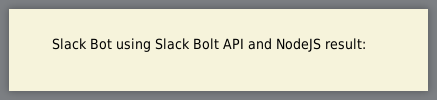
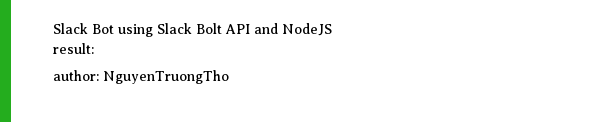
(321, 45) none -> (332, 29) //
(366, 44) none -> [53,70,229,84] // author: NguyenTruongTho

